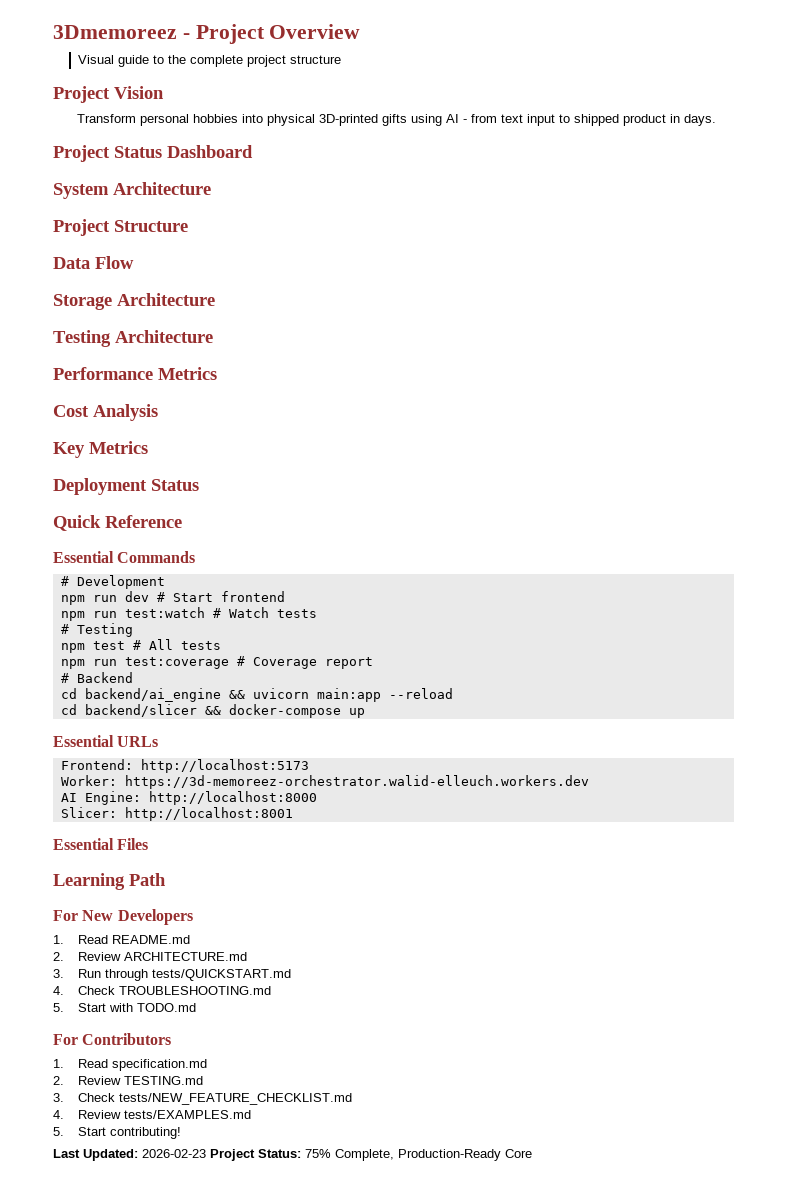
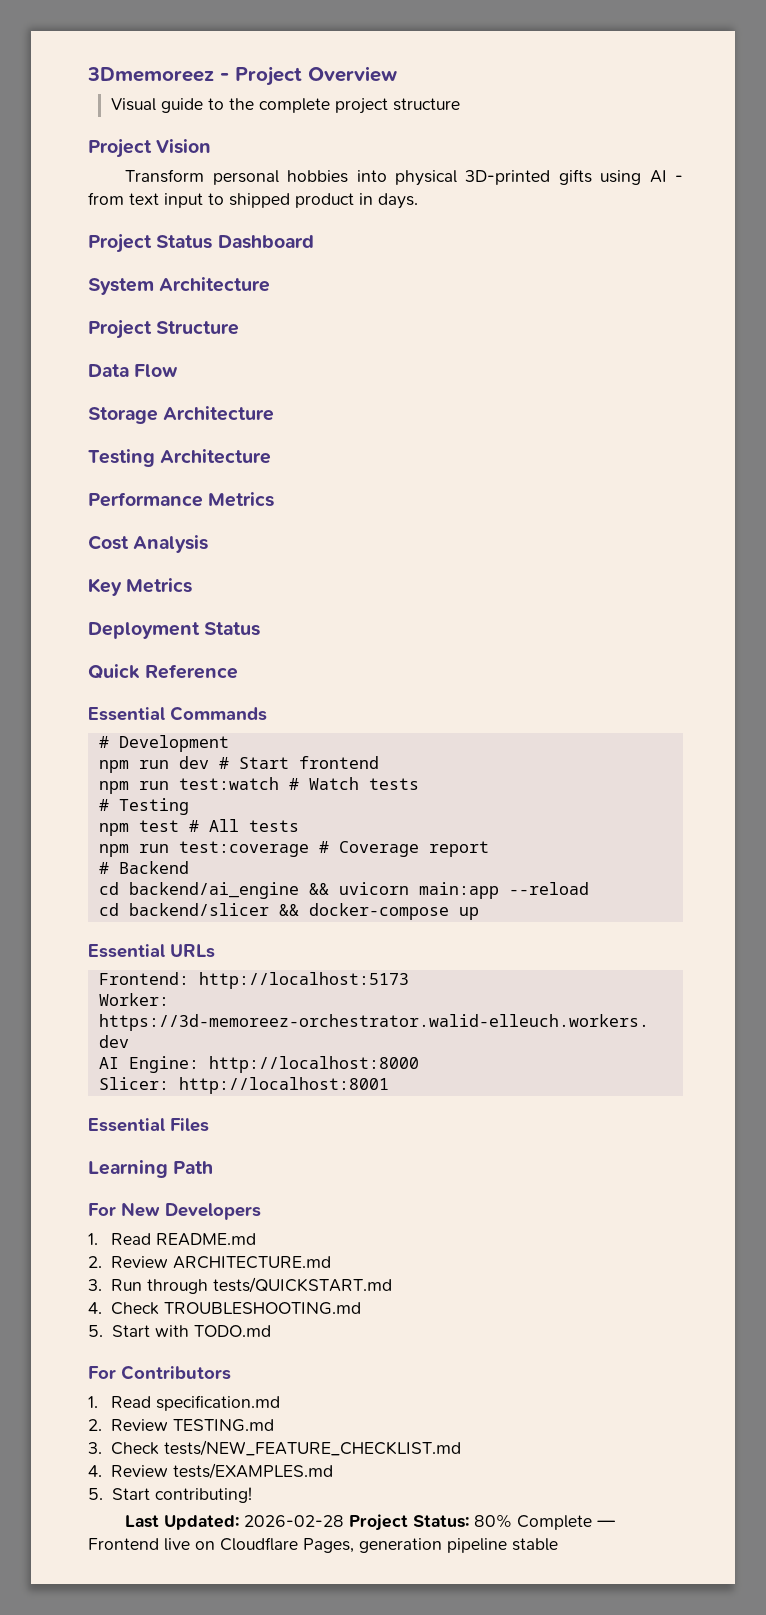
[142,1149,206,1158] 2026-02-23 -> [244,1515,345,1527] 2026-02-28
[305,1149,532,1161] 75% Complete, Production-Ready Core -> [474,1514,617,1530] [88,1537,558,1553] 80% Complete — Frontend live on Cloudflare Pages, generation pipeline stable

